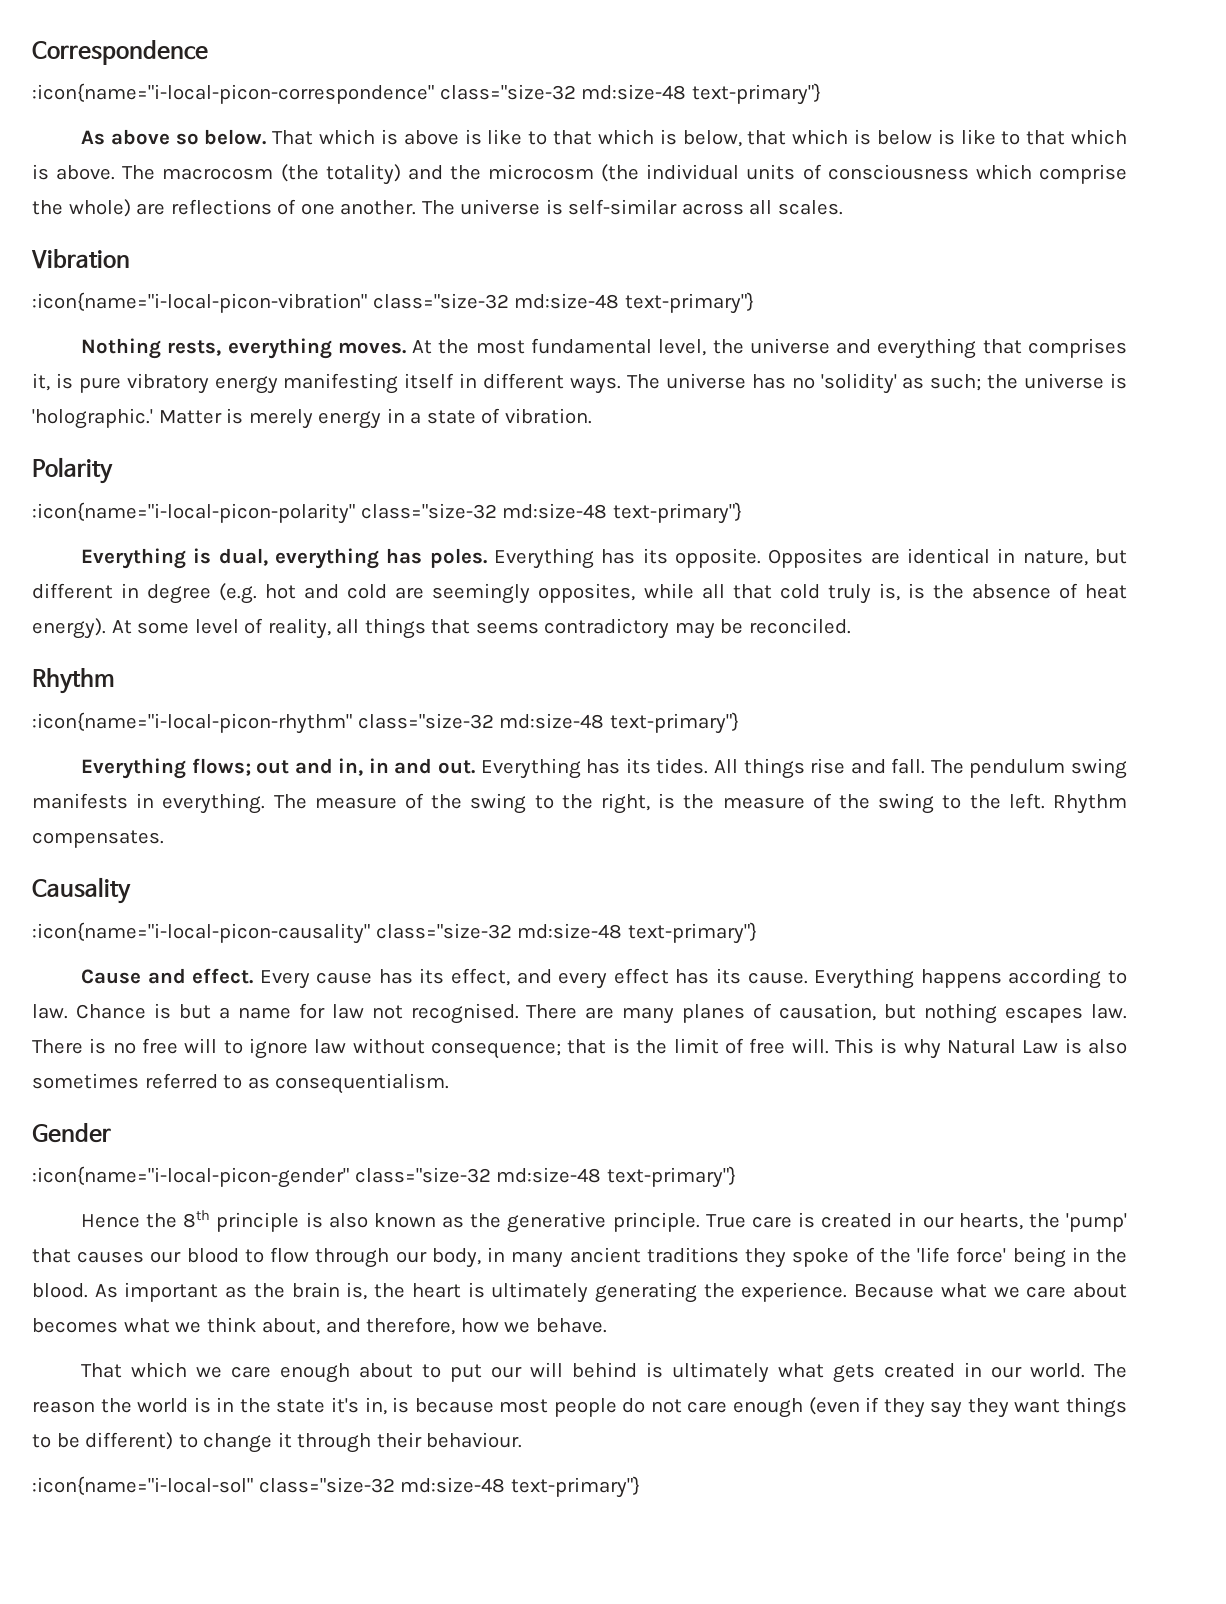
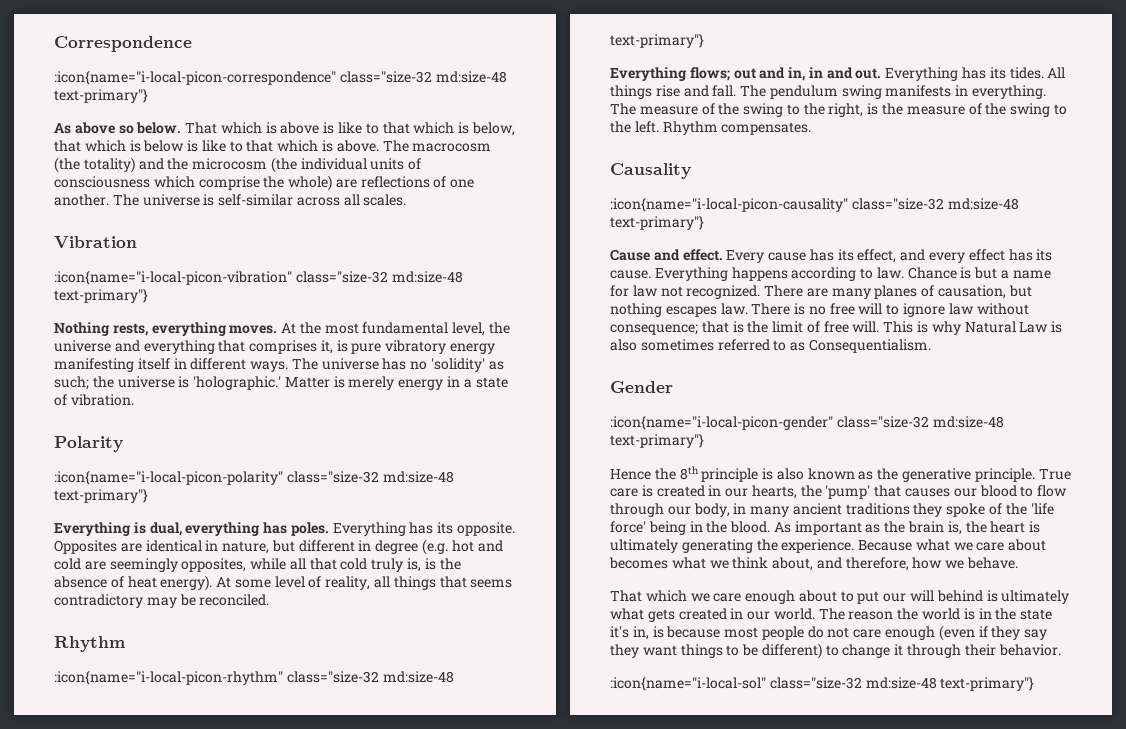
[410,1003,519,1024] recognised. -> [686,285,761,299] recognized.
[275,1073,450,1094] consequentialism. -> [808,339,931,353] Consequentialism.
[426,1432,523,1448] behaviour. -> [998,644,1061,656] behavior.

